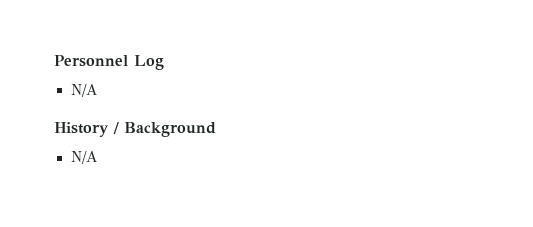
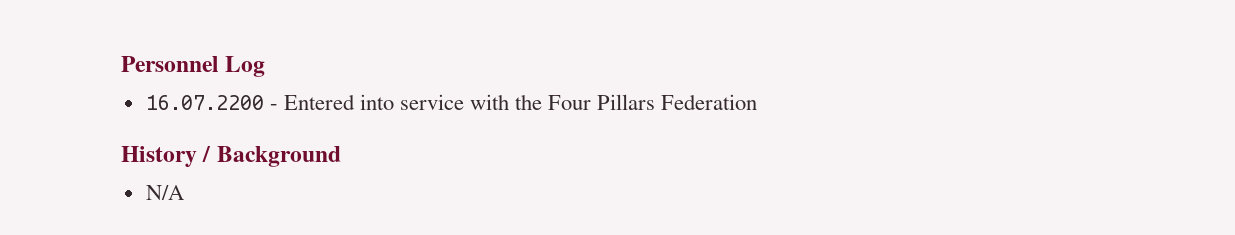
[70,84,97,97] N/A -> [145,94,758,110] 16.07.2200 - Entered into service with the Four Pillars Federation

